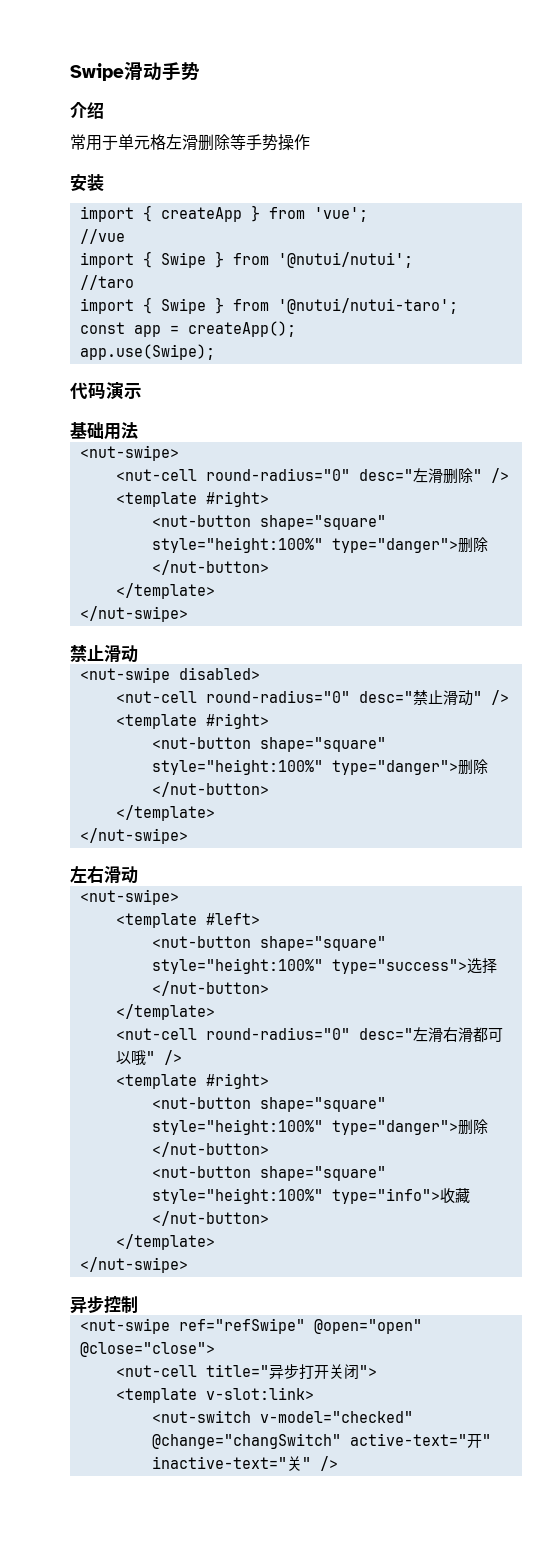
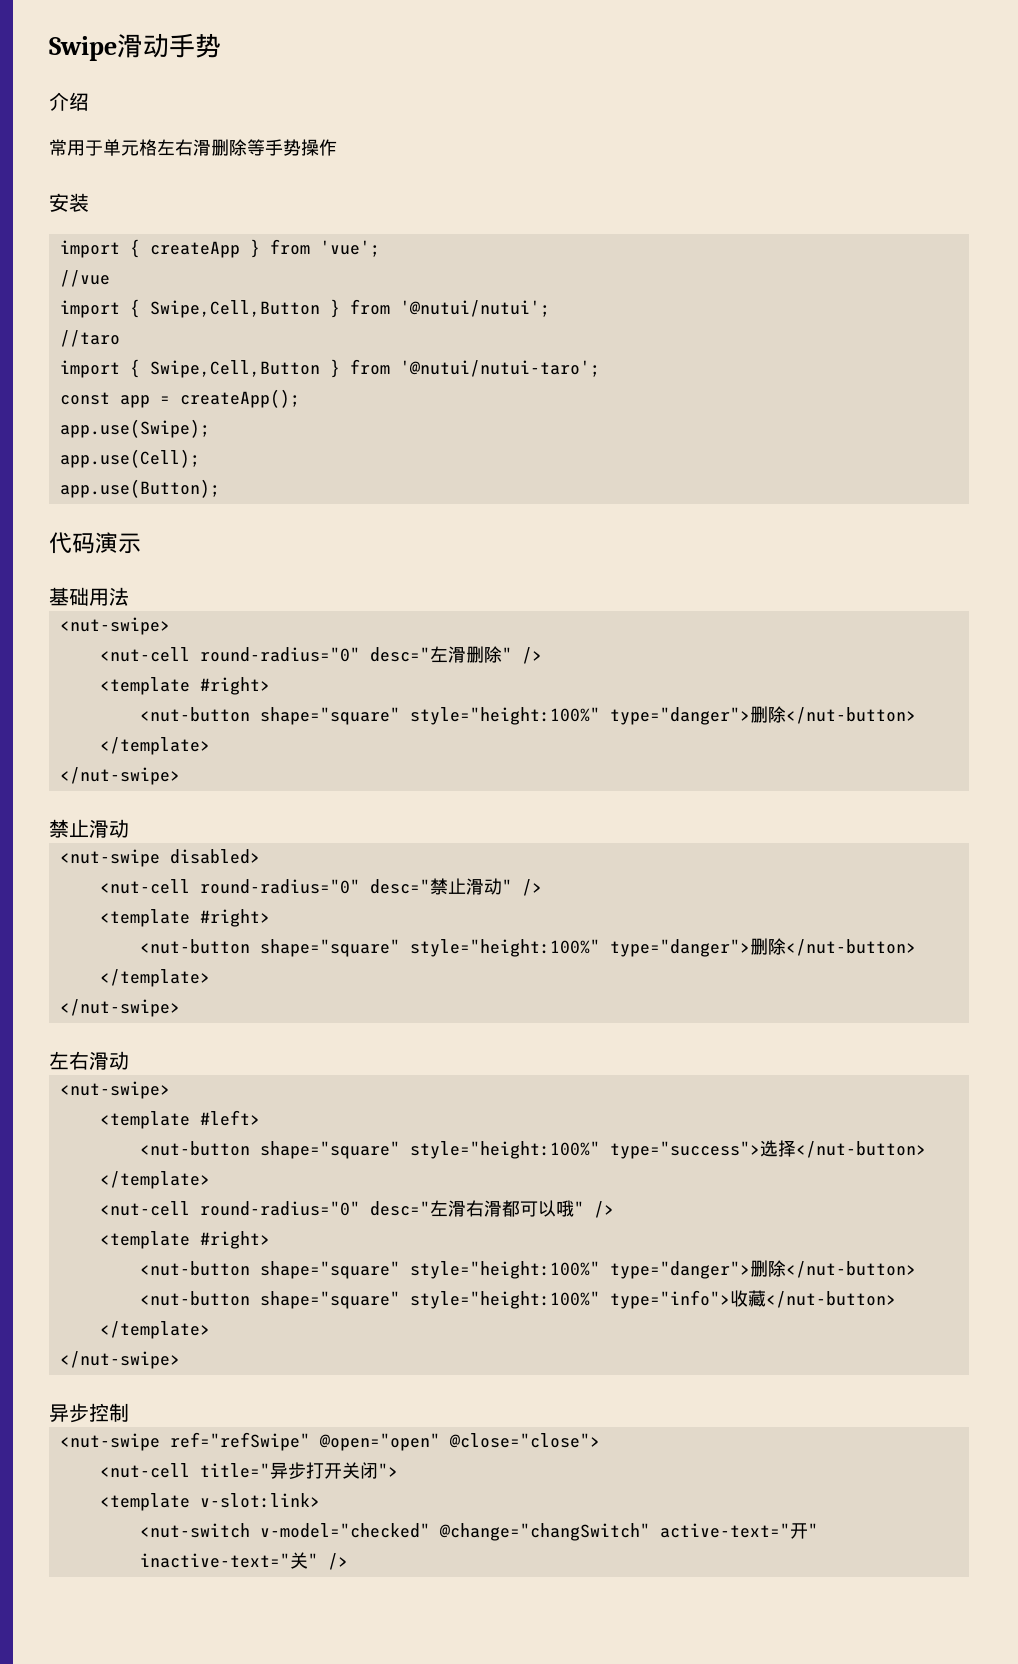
(182, 142) none -> [175,139,193,156] 右
[160,252,206,268] Swipe -> [149,300,320,318] Swipe,Cell,Button
[160,298,206,314] Swipe -> [149,360,320,378] Swipe,Cell,Button
(215, 352) none -> [59,449,200,468] [59,479,220,498] // app.use(Cell); // app.use(Button);

